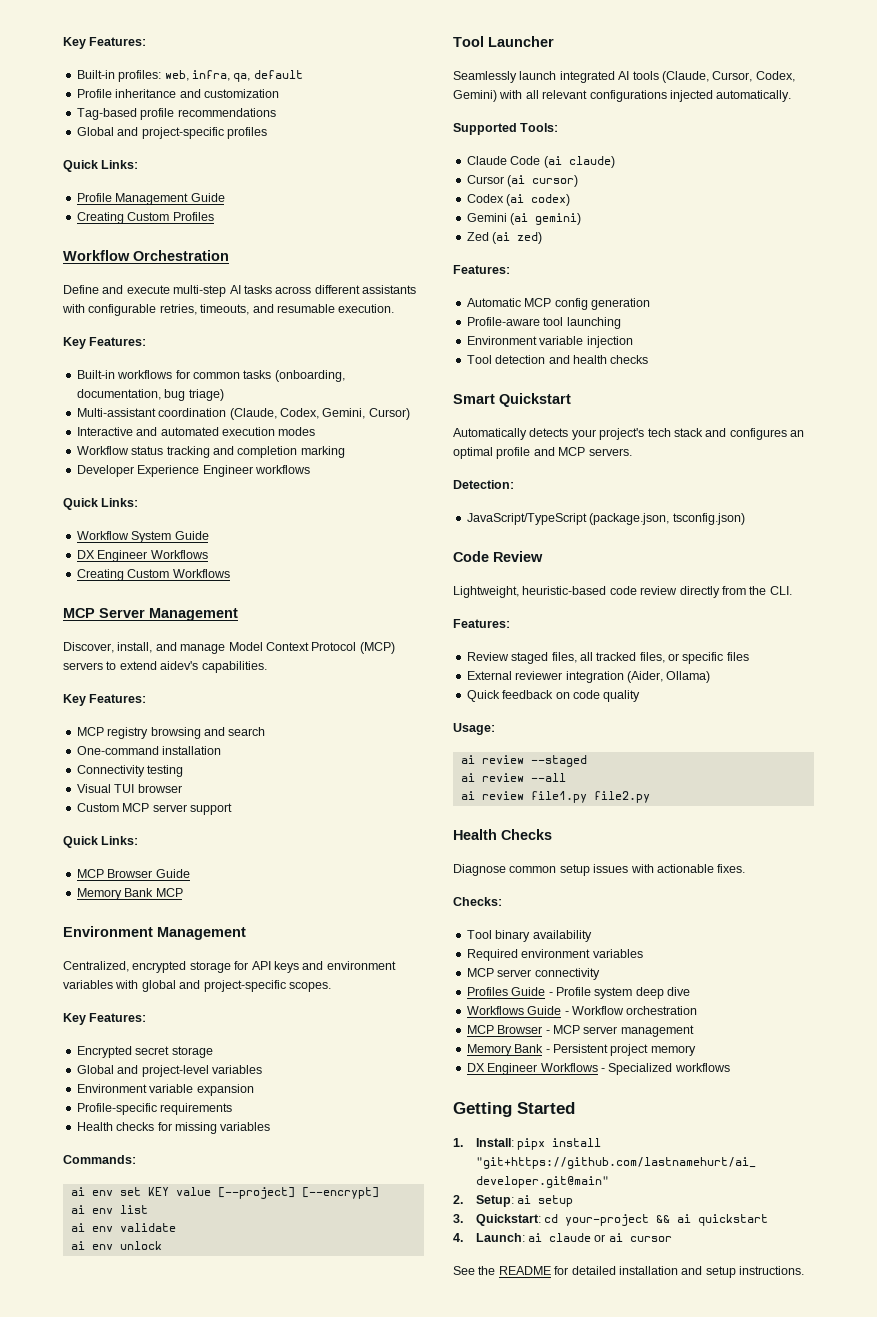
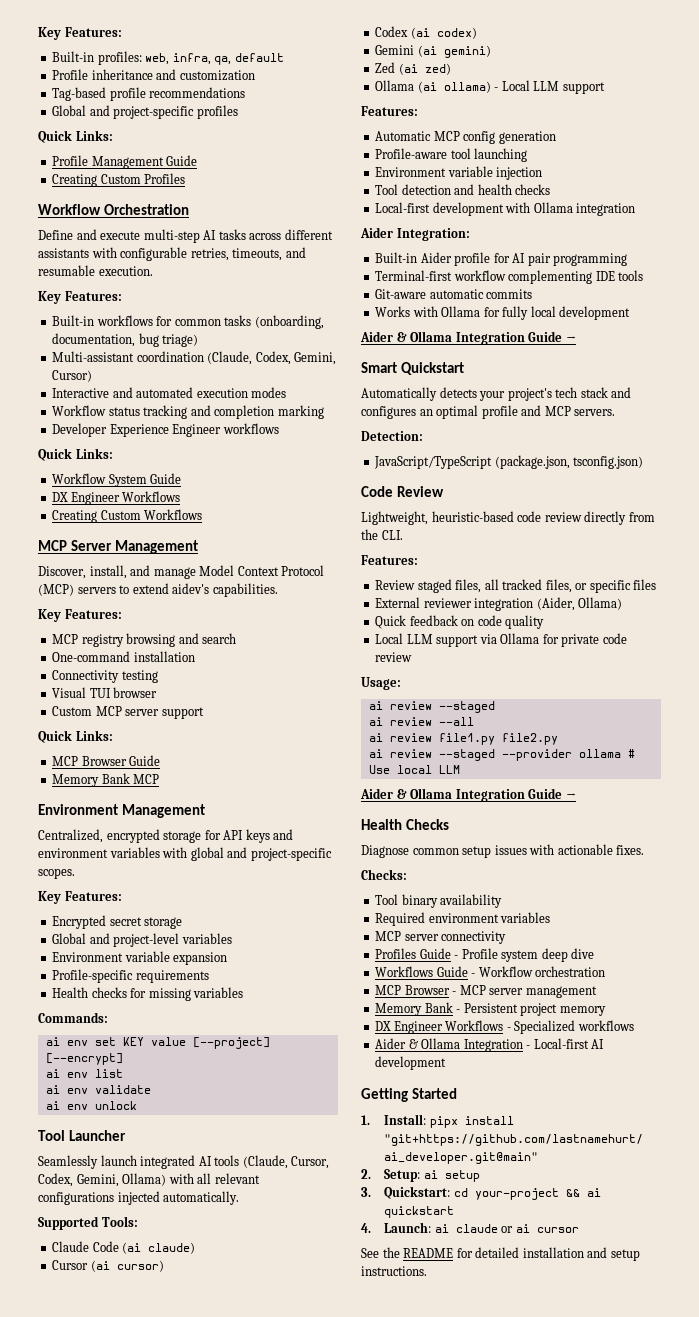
[453,90,497,102] Gemini) -> [76,1173,167,1187] Gemini, Ollama)
(543, 238) none -> [375,80,605,94] // Ollama (ai ollama) - Local LLM support
(649, 359) none -> [375,202,636,216] [360,227,470,241] [375,252,628,266] [375,270,644,284] [375,289,533,299] [375,306,631,320] [360,331,576,345] // Local-first development with Ollama integration // Aider Integration: // Built-in Aider profile for AI pair programming // Terminal-first workflow complementing IDE tools // Git-aware automatic commits // Works with Ollama for fully local development // Aider & Ollama Integration Guide →
(641, 696) none -> [375,633,627,647] [375,652,413,662] // Local LLM support via Ollama for private code review
(650, 797) none -> [368,749,635,761] [368,765,460,774] [360,788,576,802] // ai review --staged --provider ollama # Use local LLM // Aider & Ollama Integration Guide →
(730, 1067) none -> [375,1038,605,1052] [375,1056,447,1070] // Aider & Ollama Integration - Local-first AI development

